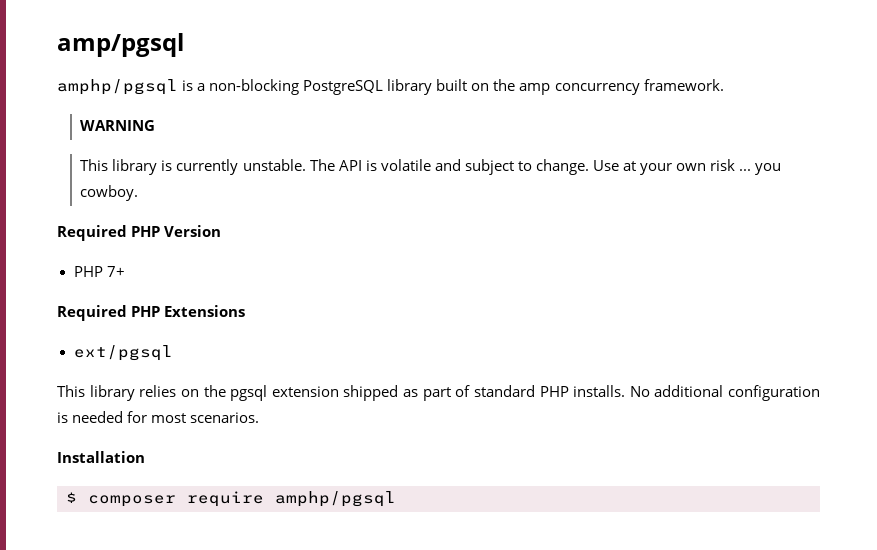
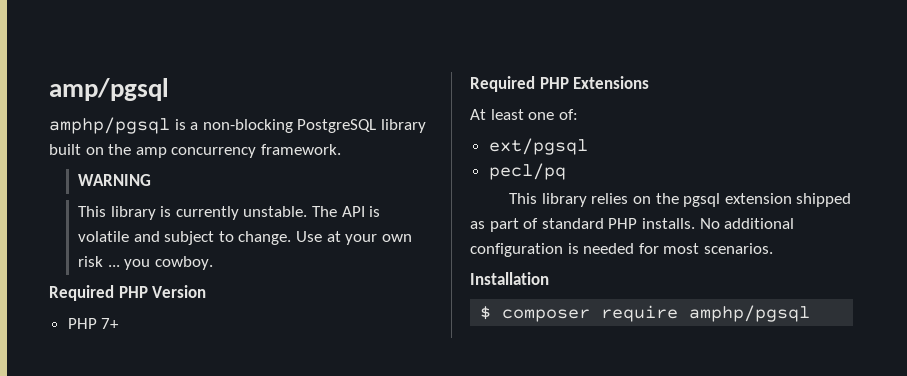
(246, 311) none -> [470,109,578,120] // At least one of:
(173, 353) none -> [488,163,566,180] // pecl/pq

